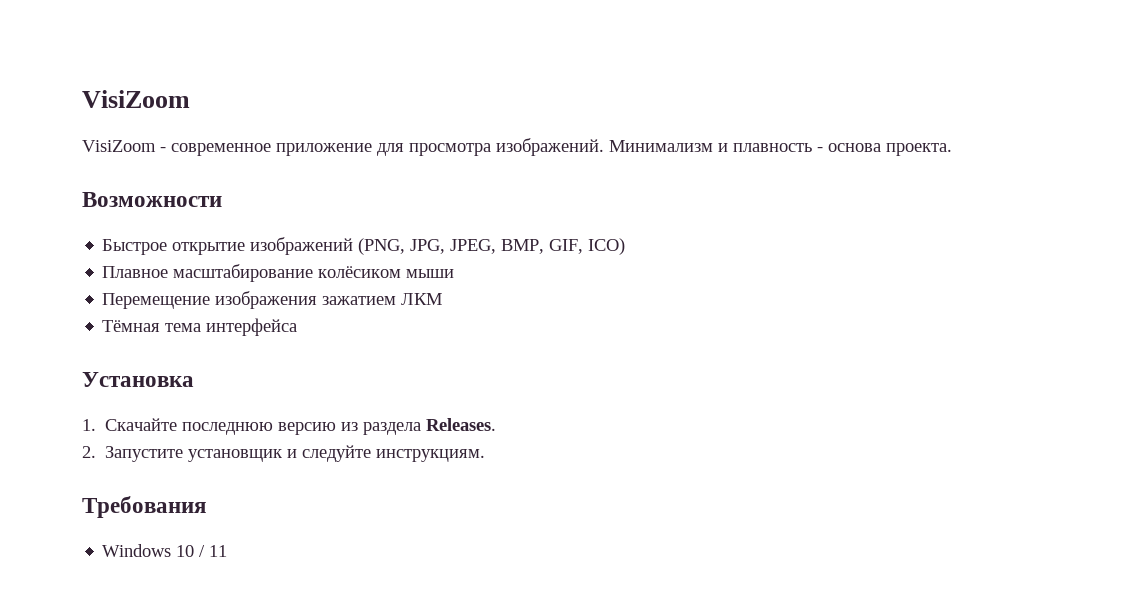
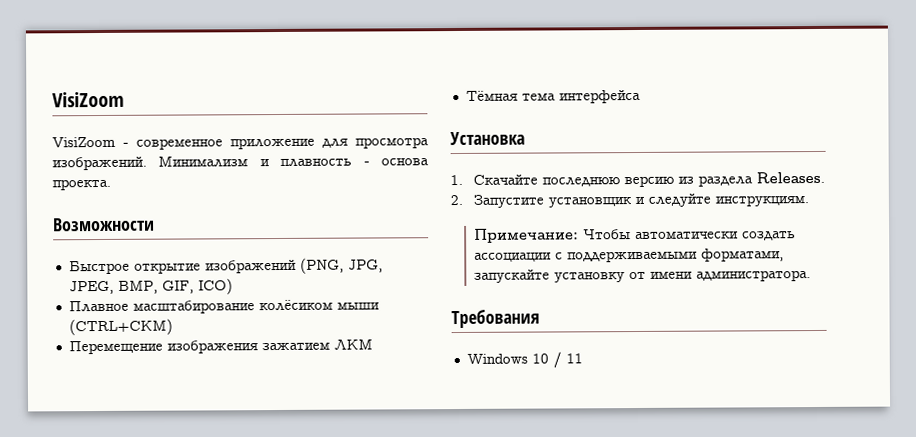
(455, 273) none -> [68,318,173,336] (CTRL+СКМ)
(486, 455) none -> [474,228,797,243] [474,248,785,263] [474,269,812,283] // Примечание: Чтобы автоматически создать ассоциации с поддерживаемыми форматами, запускайте установку от имени администратора.

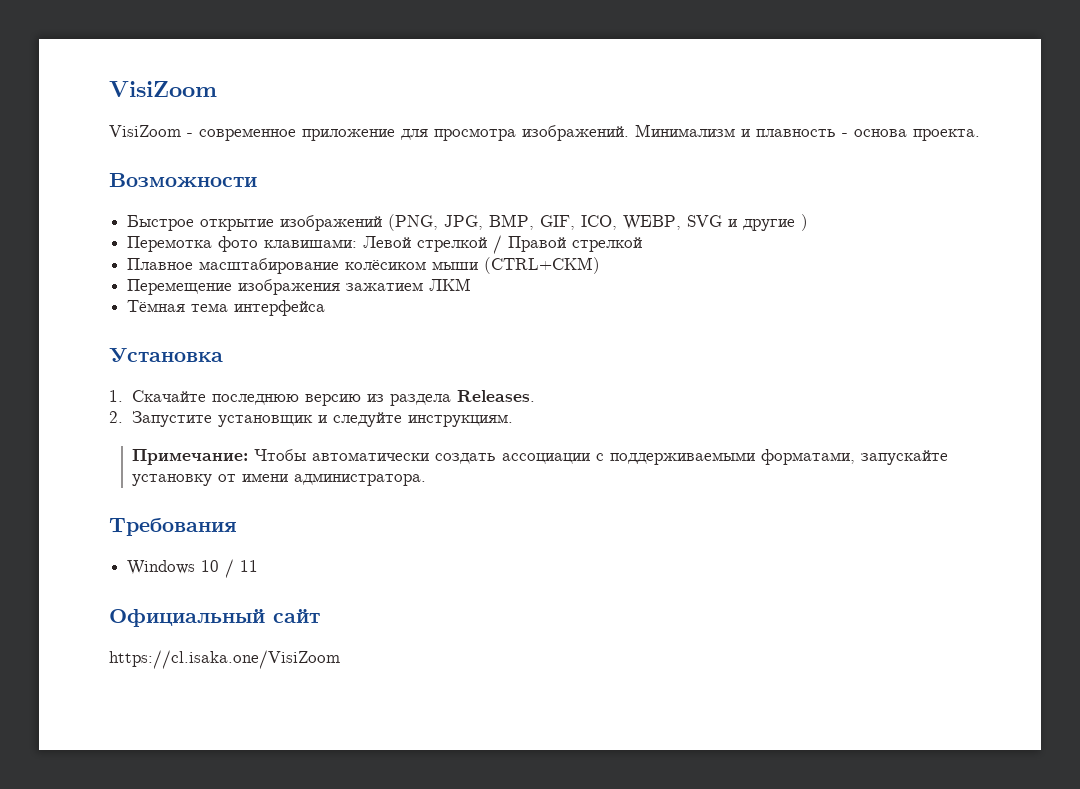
[68,280,114,295] JPEG, -> (484, 222) none
[197,278,233,295] ICO) -> [581,214,809,231] [127,235,643,254] ICO, WEBP, SVG и другие ) // Перемотка фото клавишами: Левой стрелкой / Правой стрелкой
(583, 358) none -> [109,609,320,627] [109,650,340,669] // Официальный сайт // https://cl.isaka.one/VisiZoom

